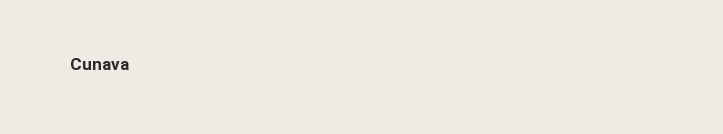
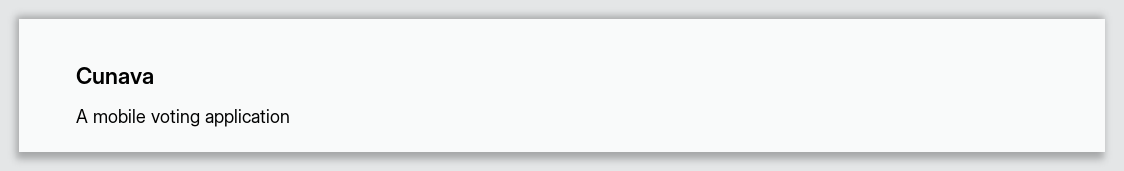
(129, 64) none -> [76,109,290,127] // A mobile voting application

